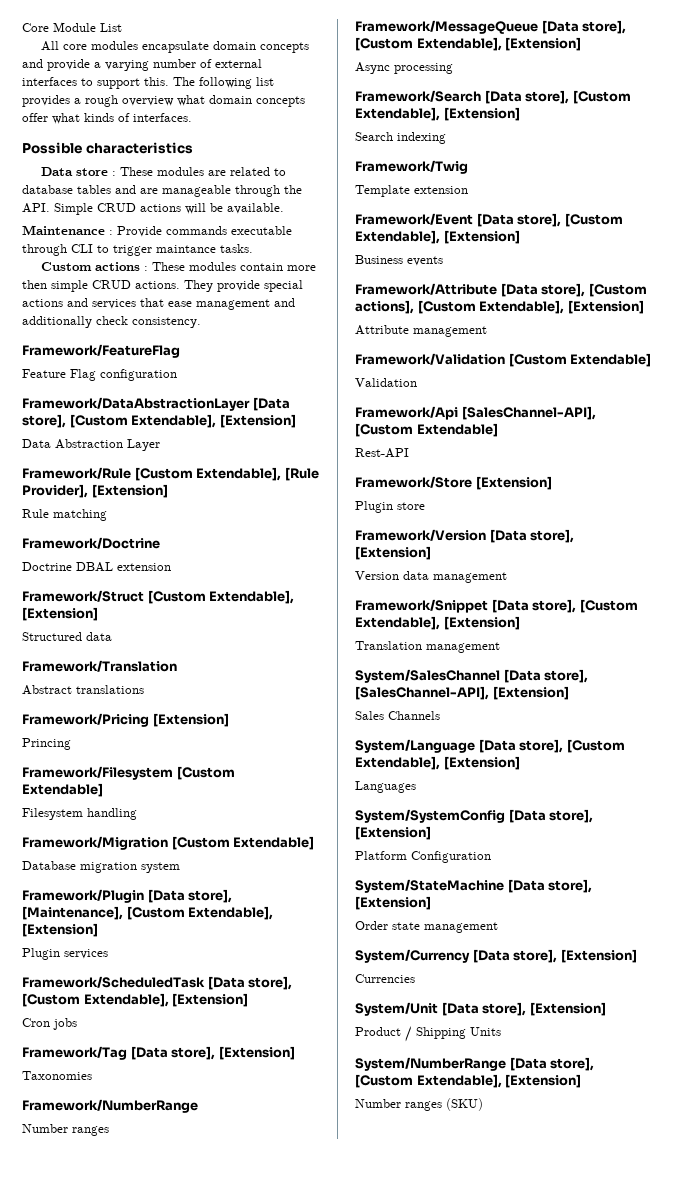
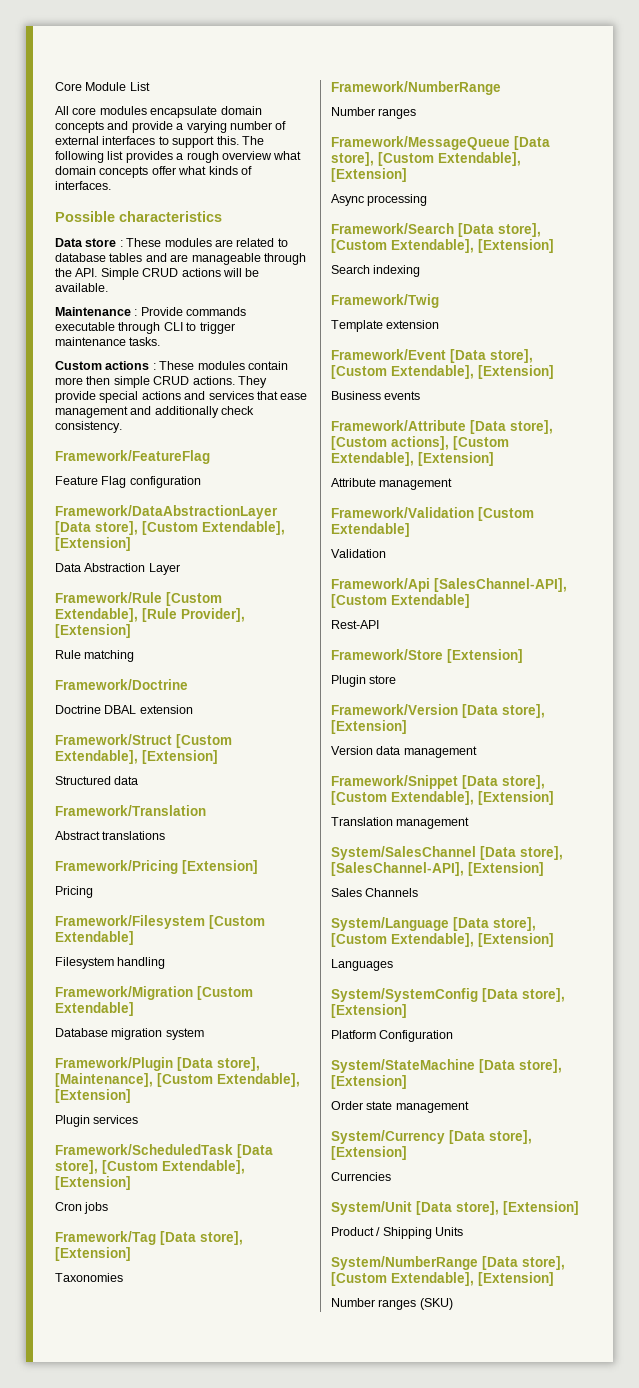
[156,245,216,253] maintance -> [55,337,126,346] maintenance
[22,738,71,750] Princing -> [55,886,93,898] Pricing

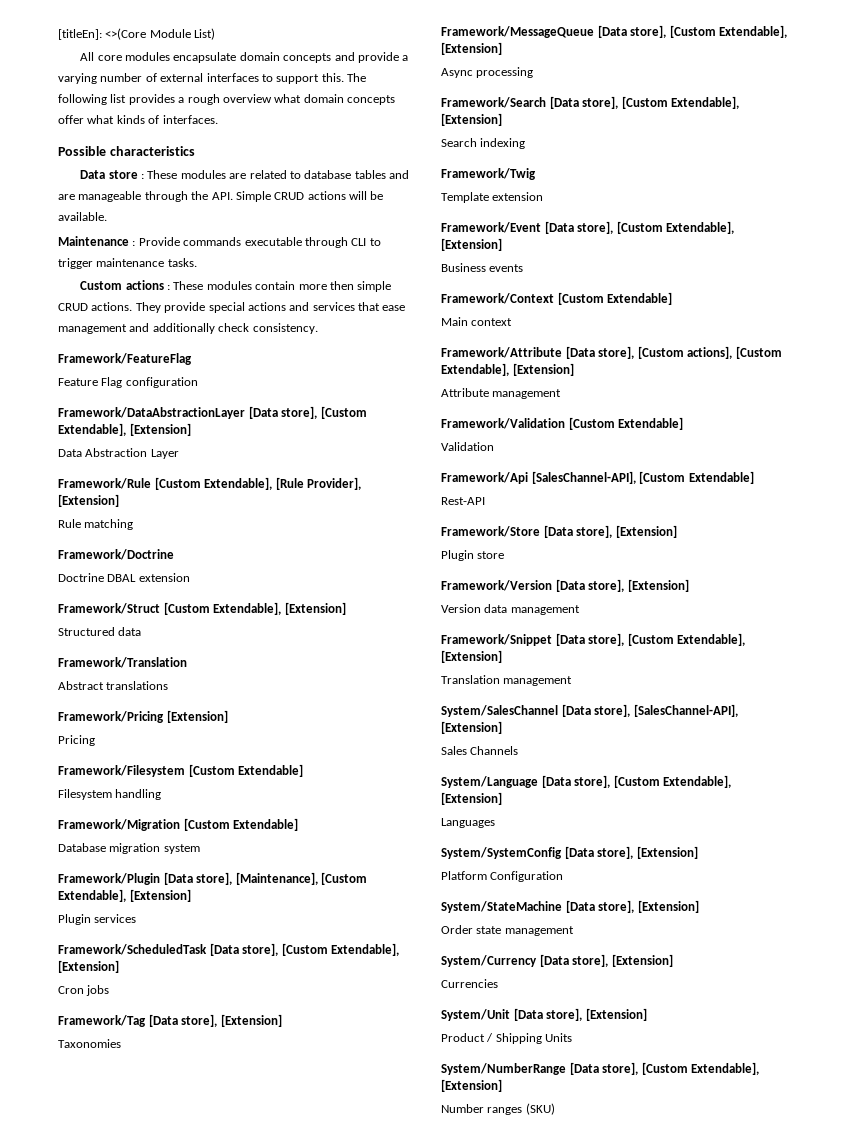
[55,82,150,91] Core Module List -> [58,28,216,40] [titleEn]: <>(Core Module List)
[331,81,501,95] [331,107,417,119] // Framework/NumberRange // Number ranges -> (121, 1043) none
(421, 395) none -> [441,292,673,305] [441,317,513,326] // Framework/Context [Custom Extendable] // Main context
(443, 654) none -> [543,525,613,538] [Data store],

